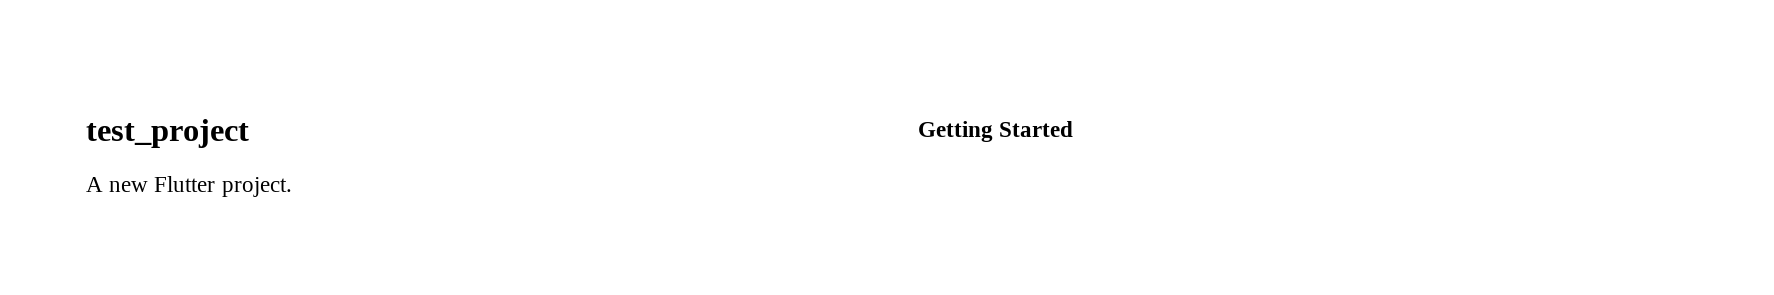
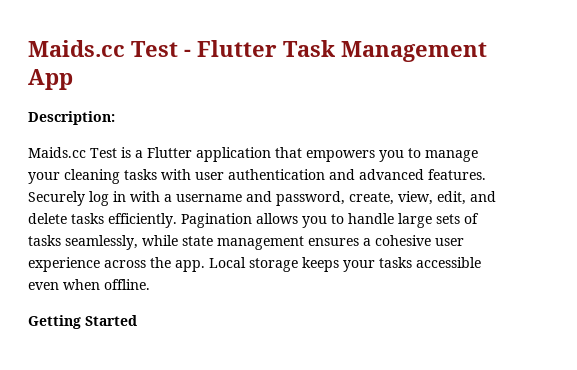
[86,119,249,148] [86,176,292,197] test_project // A new Flutter project. -> [28,40,487,62] [28,69,73,90] [28,111,115,125] [28,147,478,162] [28,169,486,184] [28,191,496,206] [28,213,479,228] [28,235,464,250] [28,257,481,272] [28,279,150,290] Maids.cc Test - Flutter Task Management App // Description: // Maids.cc Test is a Flutter application that empowers you to manage your cleaning tasks with user authentication and advanced features. Securely log in with a username and password, create, view, edit, and delete tasks efficiently. Pagination allows you to handle large sets of tasks seamlessly, while state management ensures a cohesive user experience across the app. Local storage keeps your tasks accessible even when offline.

